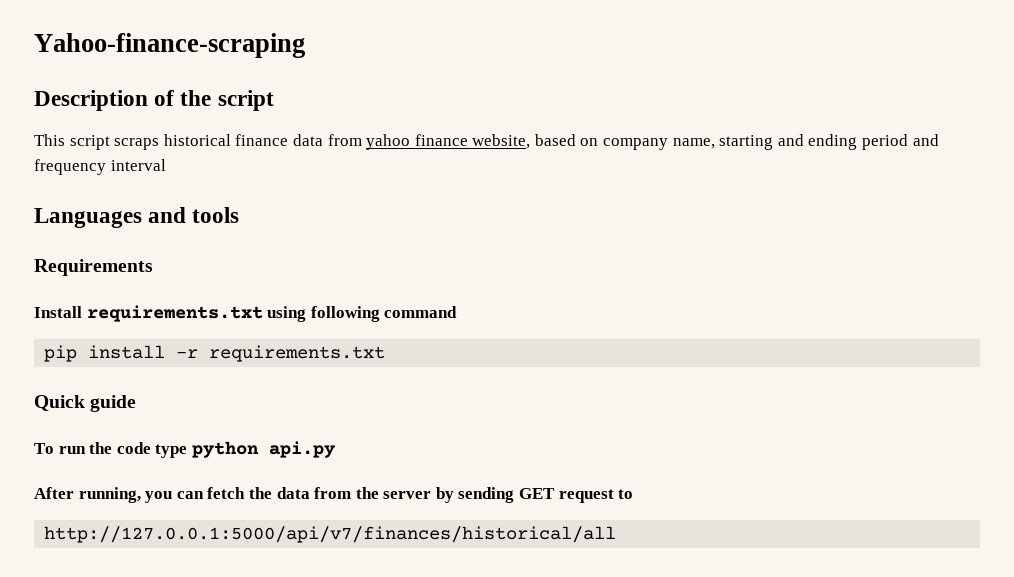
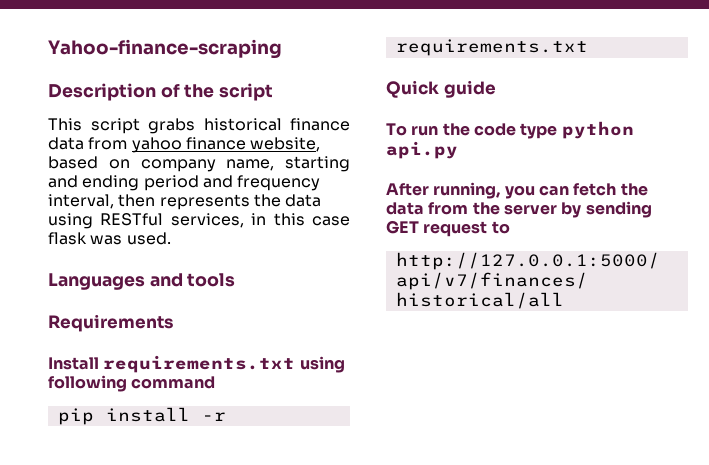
[114,138,160,150] scraps -> [148,118,195,134] grabs
[110,159,166,171] interval -> [48,194,322,210] [48,213,351,229] [48,232,171,245] interval, then represents the data using RESTful services, in this case flask was used.

